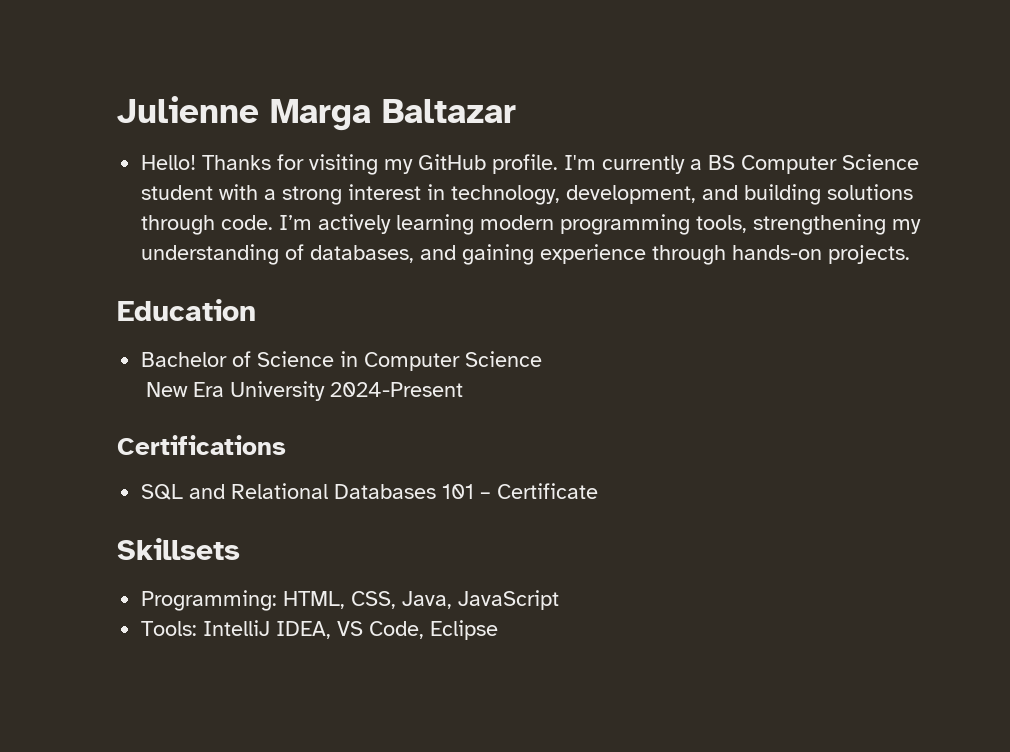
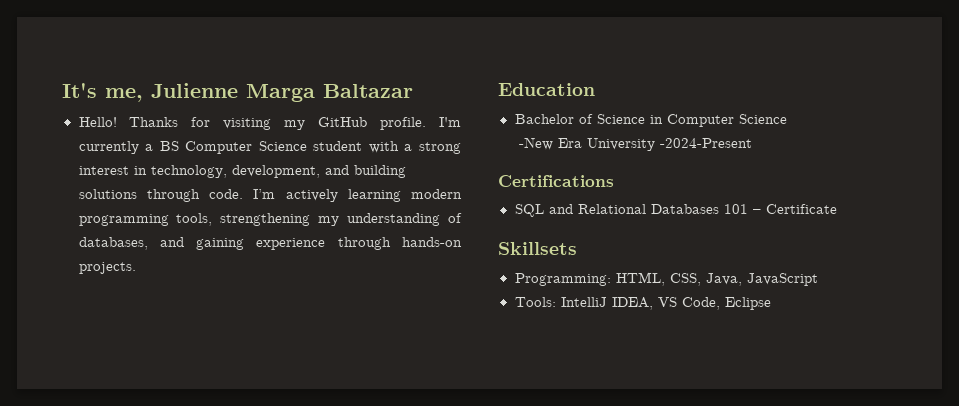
(117, 109) none -> [62,83,143,102] It's me,
[146,382,189,397] New -> [519,137,554,150] -New
[330,382,464,397] 2024-Present -> [660,138,753,148] -2024-Present

